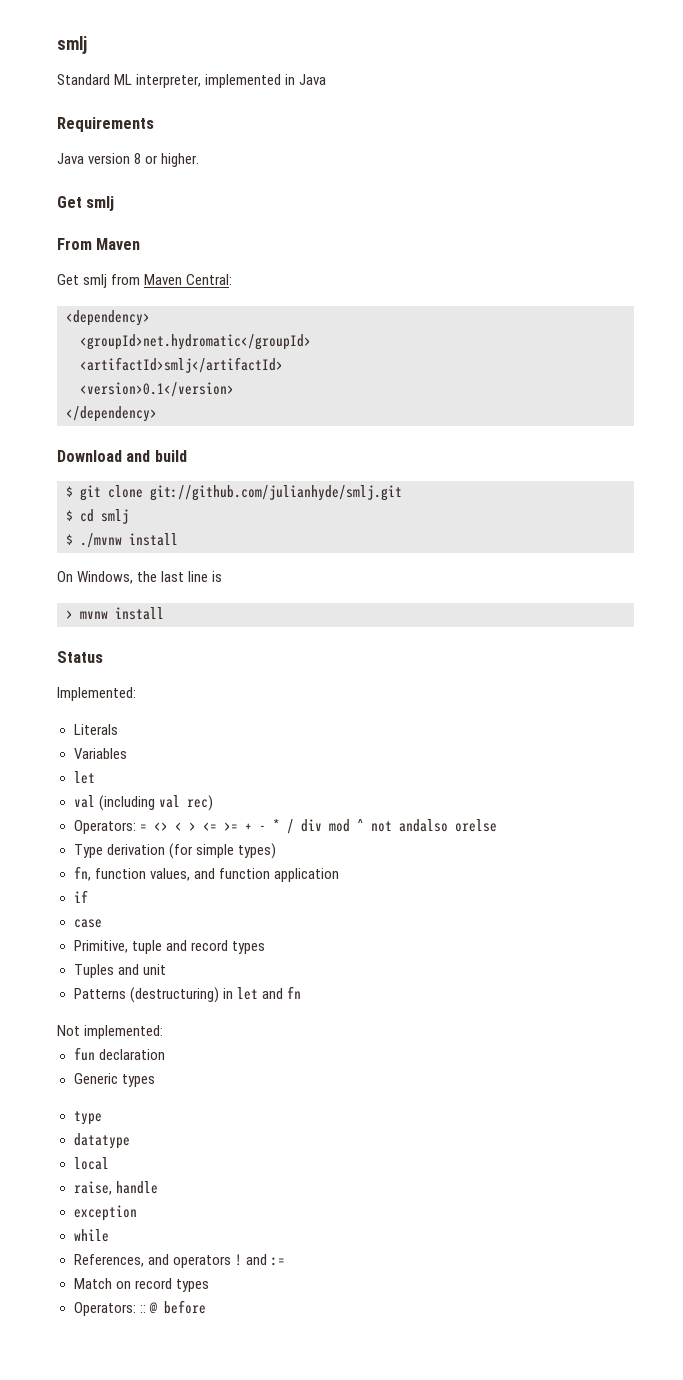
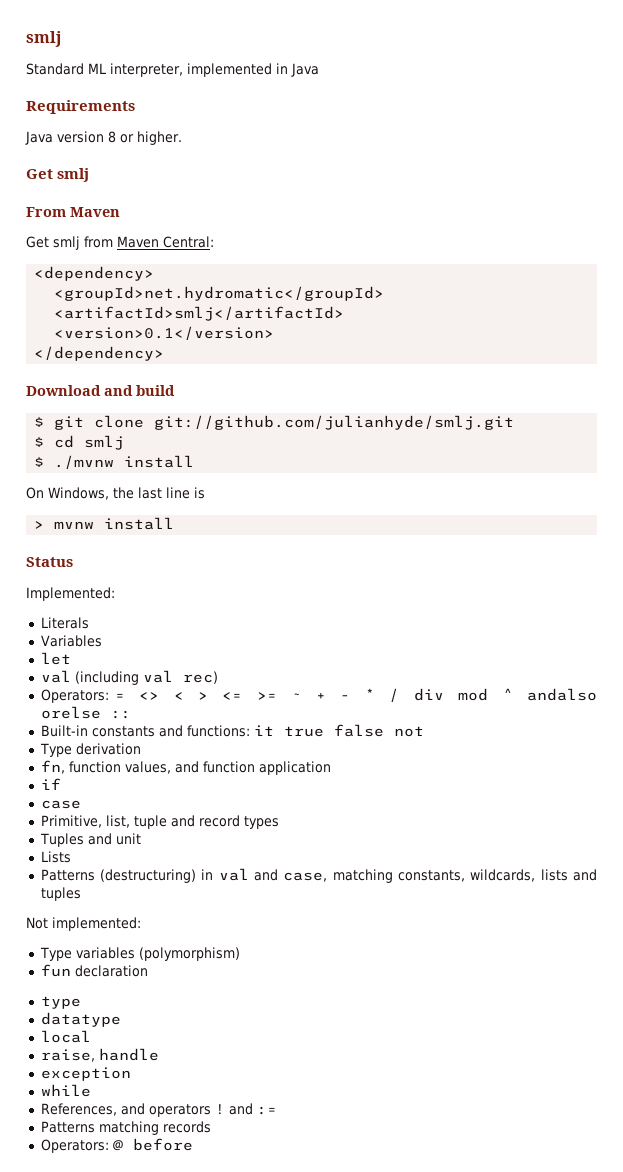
(238, 826) none -> [291,693,302,700] ~
[370,821,392,832] not -> (513, 694) none
(497, 825) none -> [110,710,131,719] [40,724,424,737] :: // Built-in constants and functions: it true false not
[168,843,276,859] (for simple types) -> (141, 749) none
(128, 946) none -> [105,815,130,828] list,
(166, 969) none -> [40,851,71,863] // Lists
[236,986,301,1000] let and fn -> [218,868,597,883] [40,887,81,901] val and case, matching constants, wildcards, lists and tuples
(164, 1032) none -> [39,947,240,961] // Type variables (polymorphism)
[73,1073,155,1087] // Generic types -> (148, 971) none
[73,1278,209,1292] [73,1302,146,1316] Match on record types // Operators: :: -> [40,1121,211,1135] [40,1139,109,1153] Patterns matching records // Operators:

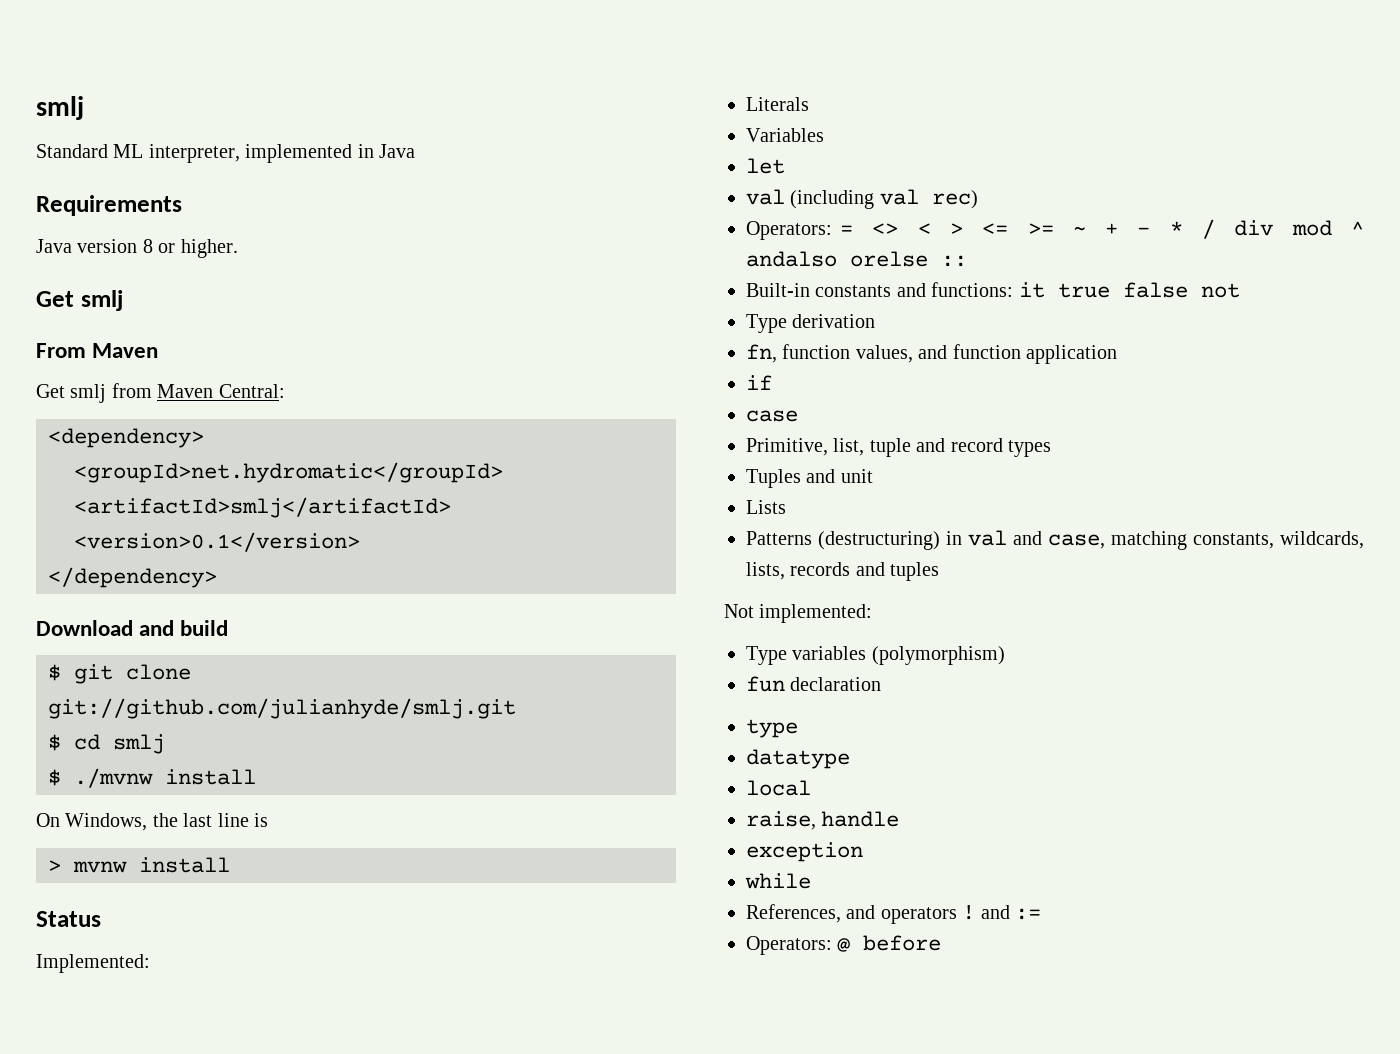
[540,869,568,881] lists -> [746,562,851,580] lists, records
[40,1121,211,1135] // Patterns matching records -> (1041, 914) none

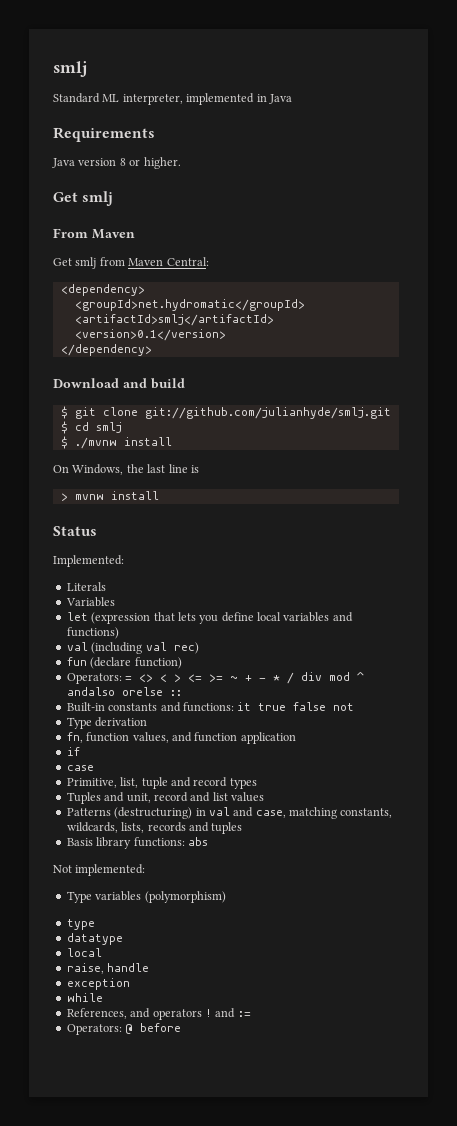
(785, 166) none -> [91,612,353,624] [66,627,119,639] (expression that lets you define local variables and functions)
(978, 199) none -> [66,657,182,669] // fun (declare function)
[840,469,873,483] [746,500,786,514] unit // Lists -> [126,792,264,803] unit, record and list values
(940, 571) none -> [66,837,208,849] // Basis library functions: abs
[746,676,882,692] // fun declaration -> (226, 897) none

